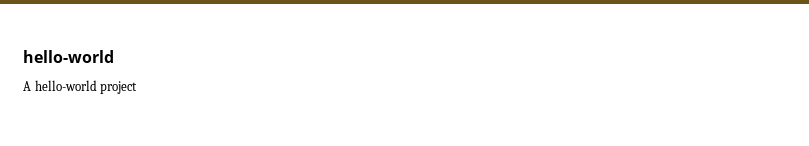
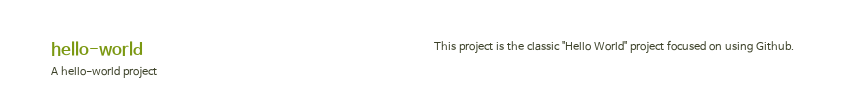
(138, 87) none -> [434,40,794,54] // This project is the classic "Hello World" project focused on using Github.

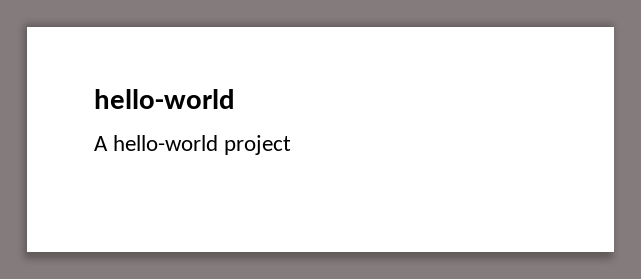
[434,40,794,54] // This project is the classic "Hello World" project focused on using Github. -> (292, 145) none

